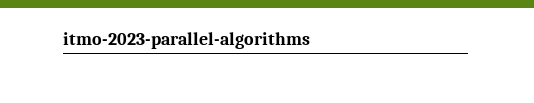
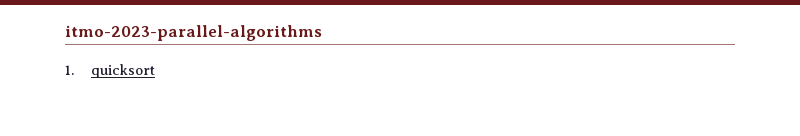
(310, 40) none -> [65,64,156,78] // 1. quicksort

